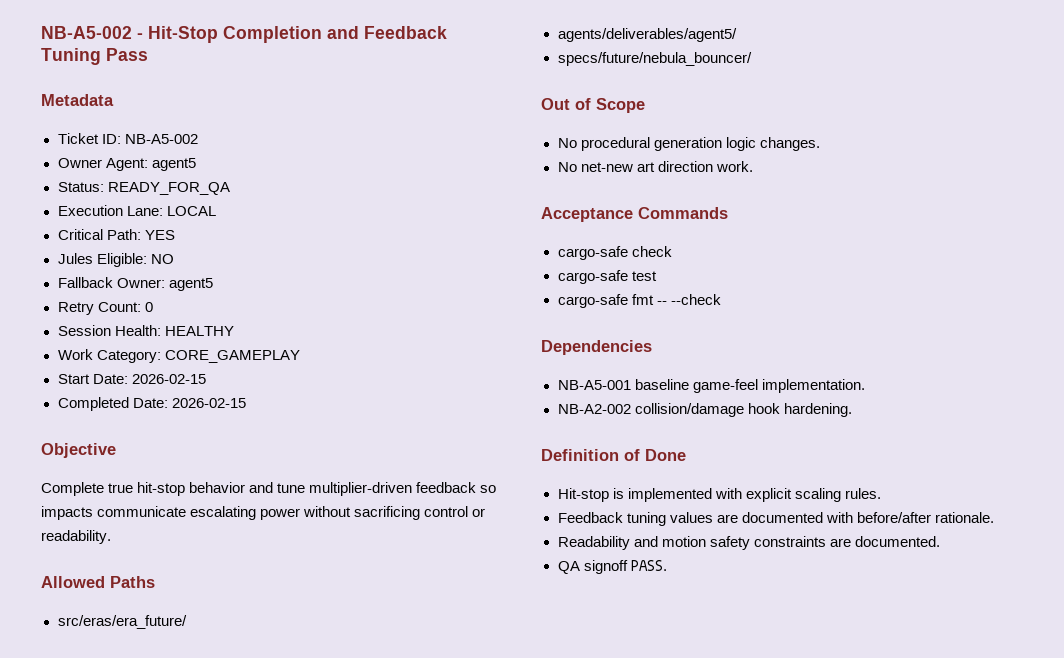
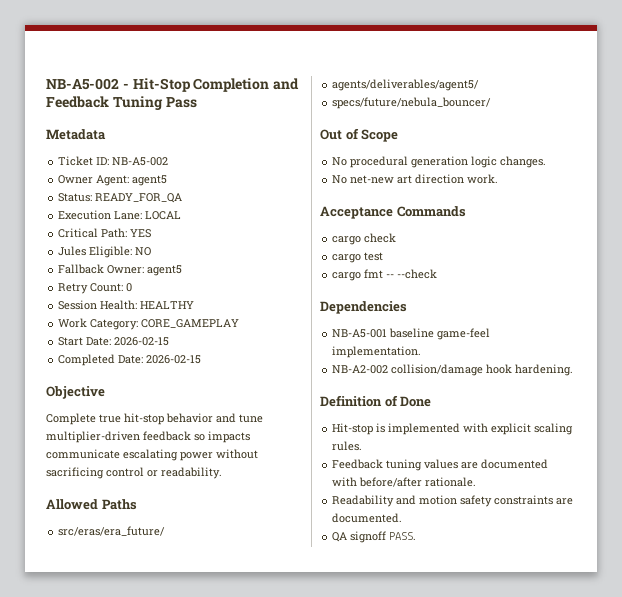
[557,246,628,260] cargo-safe -> [332,236,362,245] cargo
[557,270,628,284] cargo-safe -> [332,254,362,263] cargo
[557,294,628,308] cargo-safe -> [332,272,362,281] cargo

